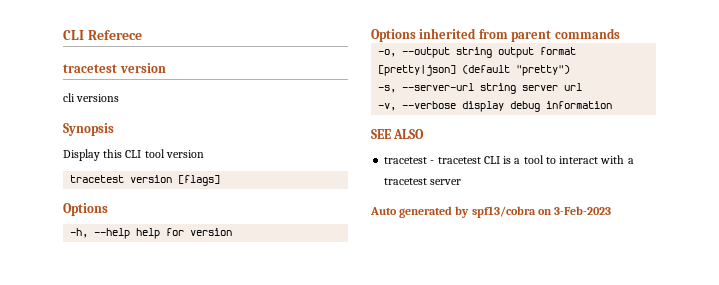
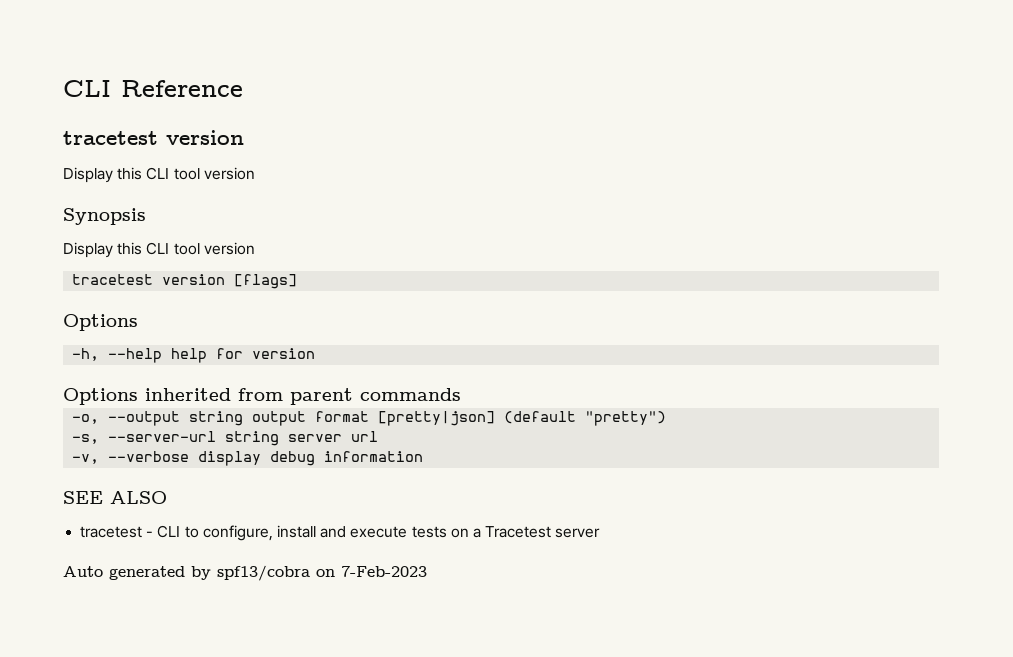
[63,30,142,40] CLI Referece -> [63,80,243,97] CLI Reference
[63,93,120,102] cli versions -> [63,167,255,183] Display this CLI tool version
[437,155,634,164] [384,178,428,185] tracetest CLI is a tool to interact with a tracetest -> [157,525,552,541] CLI to configure, install and execute tests on a Tracetest
[554,206,612,215] 3-Feb-2023 -> [341,566,427,577] 7-Feb-2023

